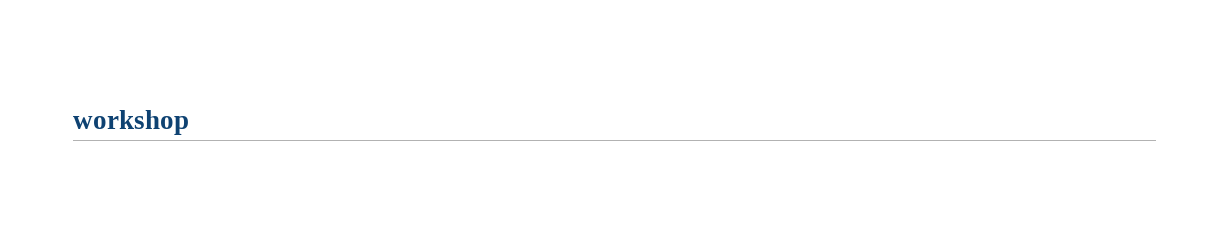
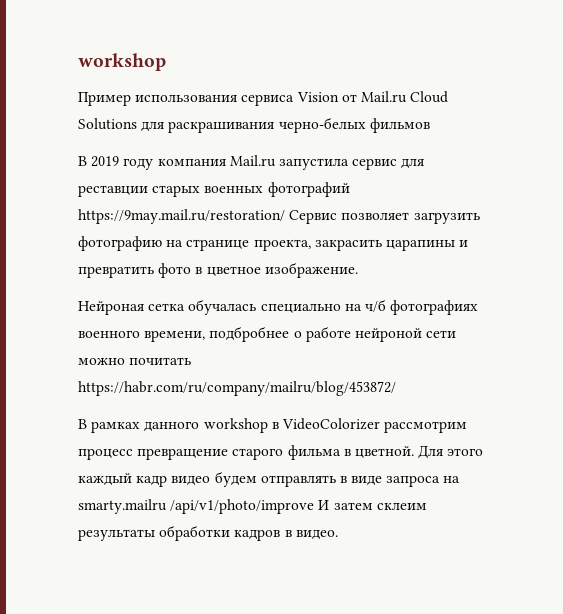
[73,110,189,135] workshop -> [78,53,166,71] [78,91,449,106] [78,117,430,133] [78,155,425,170] [78,182,350,197] [78,209,480,224] [78,236,469,251] [78,262,358,278] [78,299,479,315] [78,326,457,342] [78,357,192,365] [78,381,396,396] [78,418,468,433] [78,445,484,460] [78,471,461,487] [78,499,427,514] [78,525,338,541] workshop // Пример использования сервиса Vision от Mail.ru Cloud Solutions для раскрашивания черно-белых фильмов // В 2019 году компания Mail.ru запустила сервис для реставции старых военных фотографий https://9may.mail.ru/restoration/ Сервис позволяет загрузить фотографию на странице проекта, закрасить царапины и превратить фото в цветное изображение. // Нейроная сетка обучалась специально на ч/б фотографиях военного времени, подбробнее о работе нейроной сети можно почитать https://habr.com/ru/company/mailru/blog/453872/ // В рамках данного workshop в VideoColorizer рассмотрим процесс превращение старого фильма в цветной. Для этого каждый кадр видео будем отправлять в виде запроса на smarty.mailru /api/v1/photo/improve И затем склеим результаты обработки кадров в видео.

